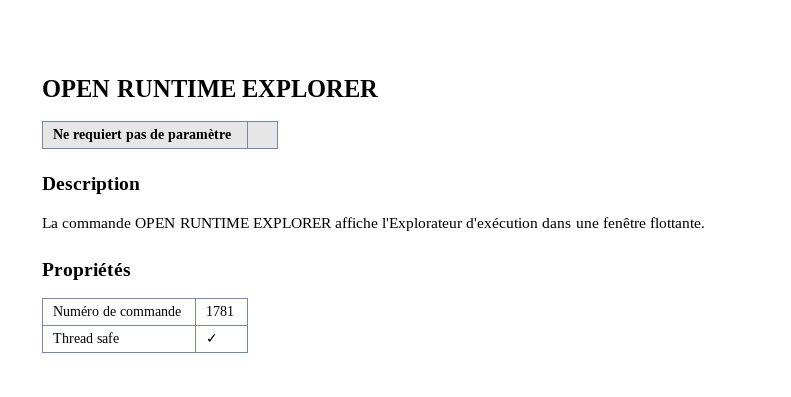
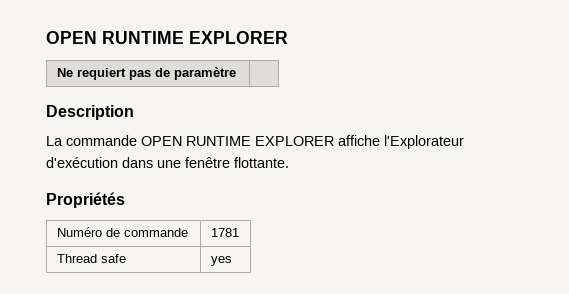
[206,334,219,343] ✓ -> [210,256,232,266] yes

